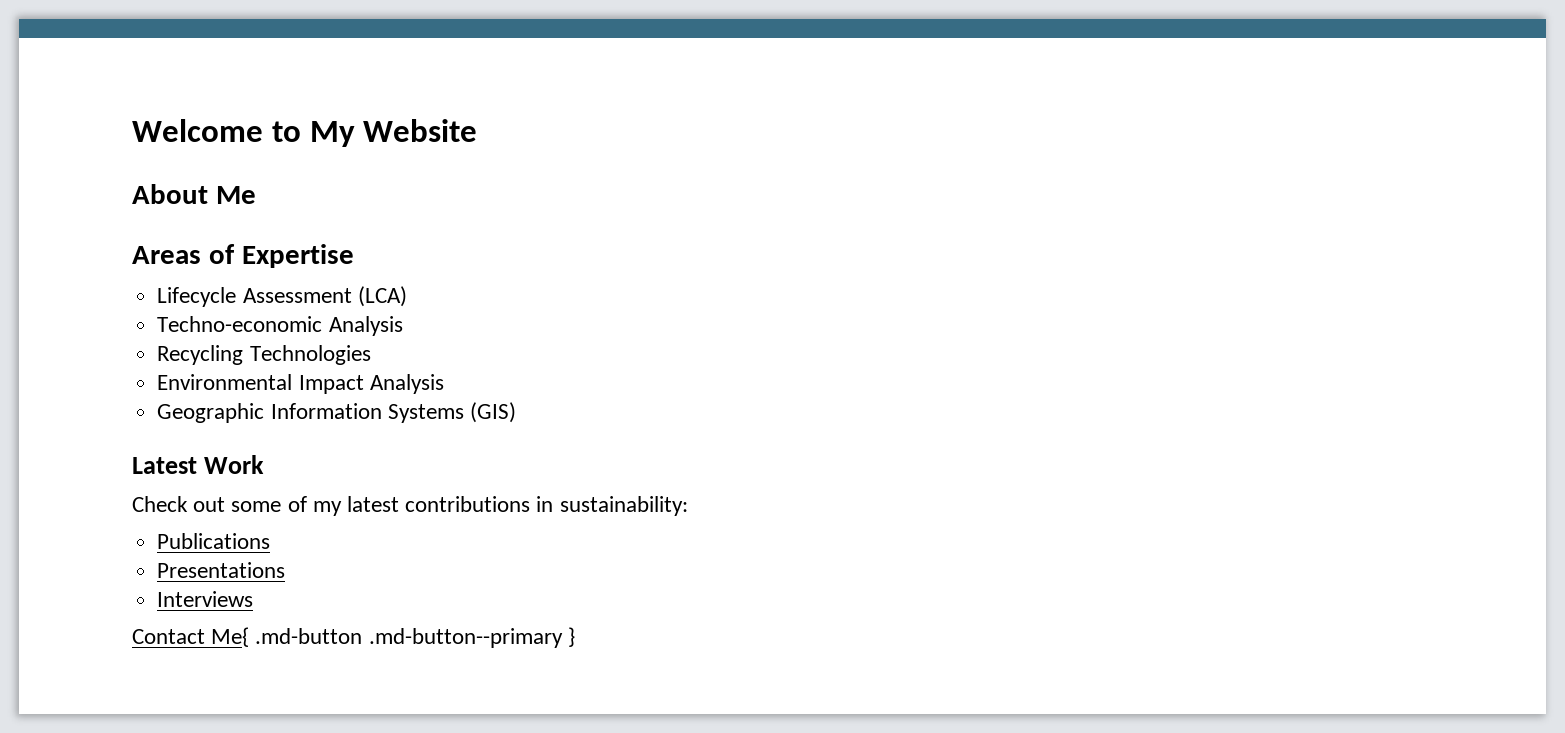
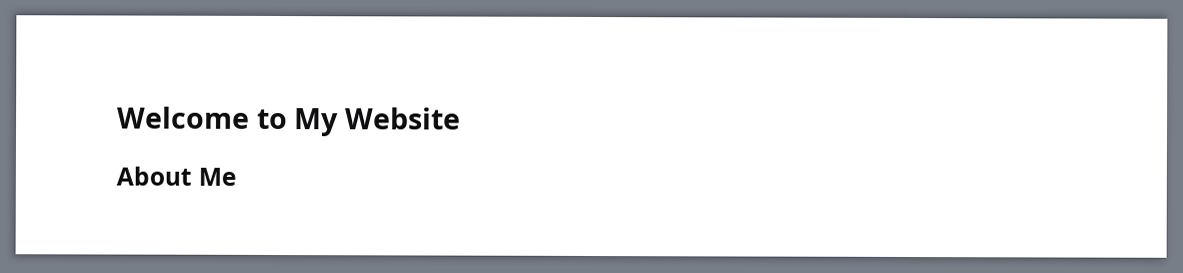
[132,244,354,268] [157,286,407,307] [157,316,403,336] [157,345,371,365] [157,374,444,394] [157,402,516,423] [132,455,265,474] [132,496,688,516] [157,533,271,549] [157,562,286,578] [157,591,254,607] [132,627,575,648] // Areas of Expertise // Lifecycle Assessment (LCA) // Techno-economic Analysis // Recycling Technologies // Environmental Impact Analysis // Geographic Information Systems (GIS) // Latest Work // Check out some of my latest contributions in sustainability: // Publications // Presentations // Interviews // Contact Me{ .md-button .md-button--primary } -> (236, 176) none

